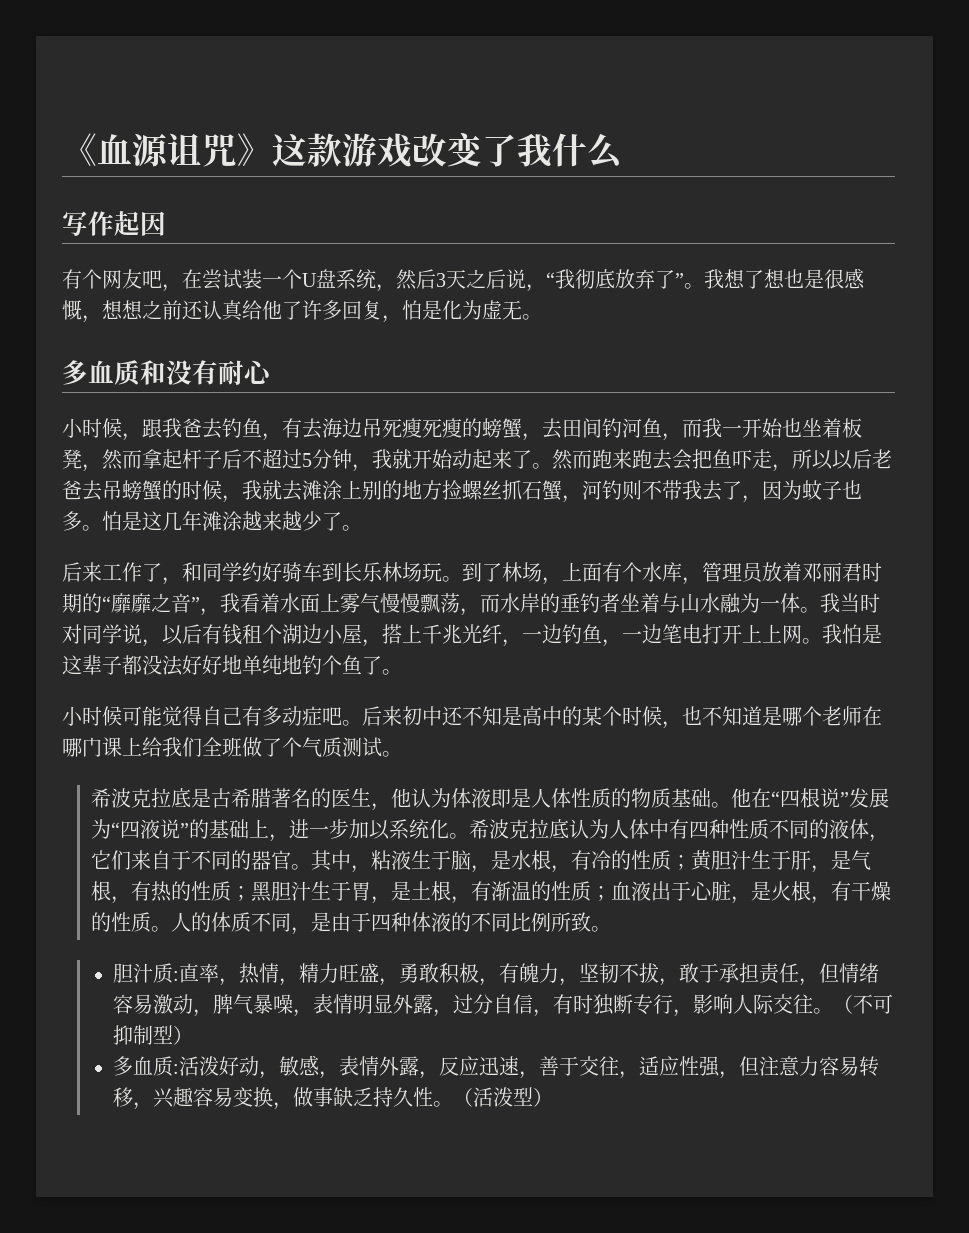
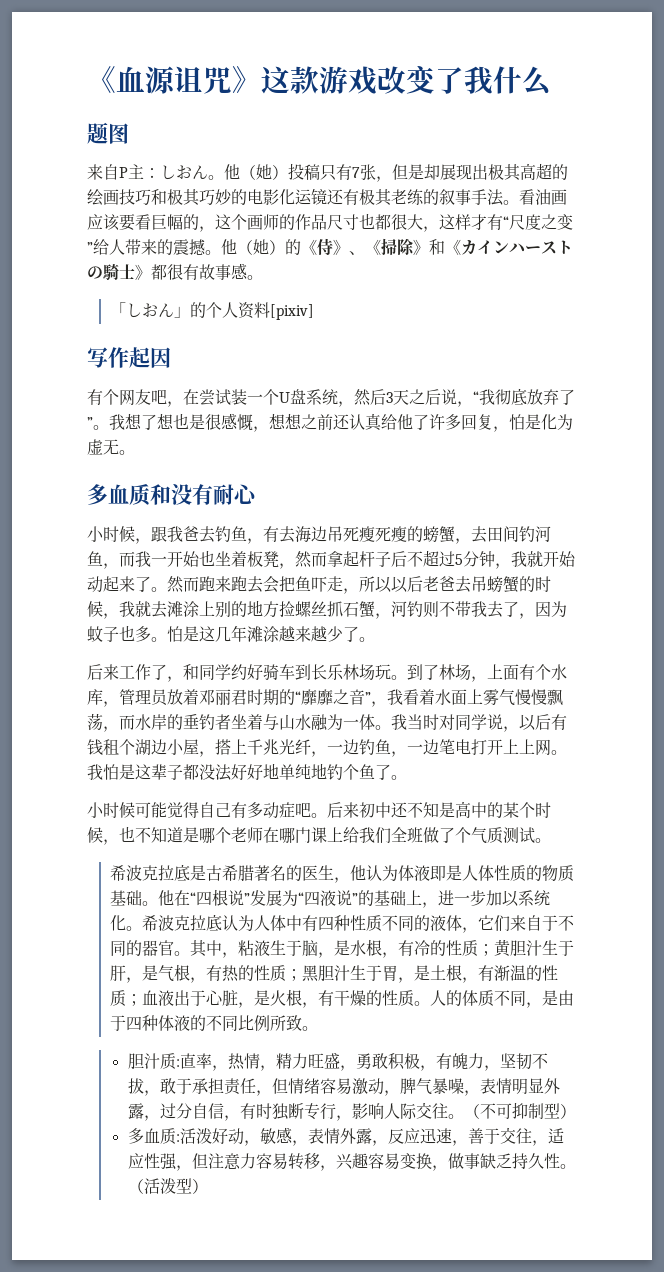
(623, 151) none -> [87,122,129,144] [87,163,568,182] [87,188,567,206] [87,213,573,232] [87,238,573,255] [87,263,263,280] [109,302,314,320] // 题图 // 来自P主：しおん。他（她）投稿只有7张，但是却展现出极其高超的绘画技巧和极其巧妙的电影化运镜还有极其老练的叙事手法。看油画应该要看巨幅的，这个画师的作品尺寸也都很大，这样才有“尺度之变”给人带来的震撼。他（她）的《侍》、《掃除》和《カインハーストの騎士》都很有故事感。 // 「しおん」的个人资料[pixiv]

